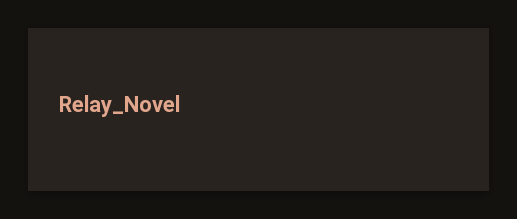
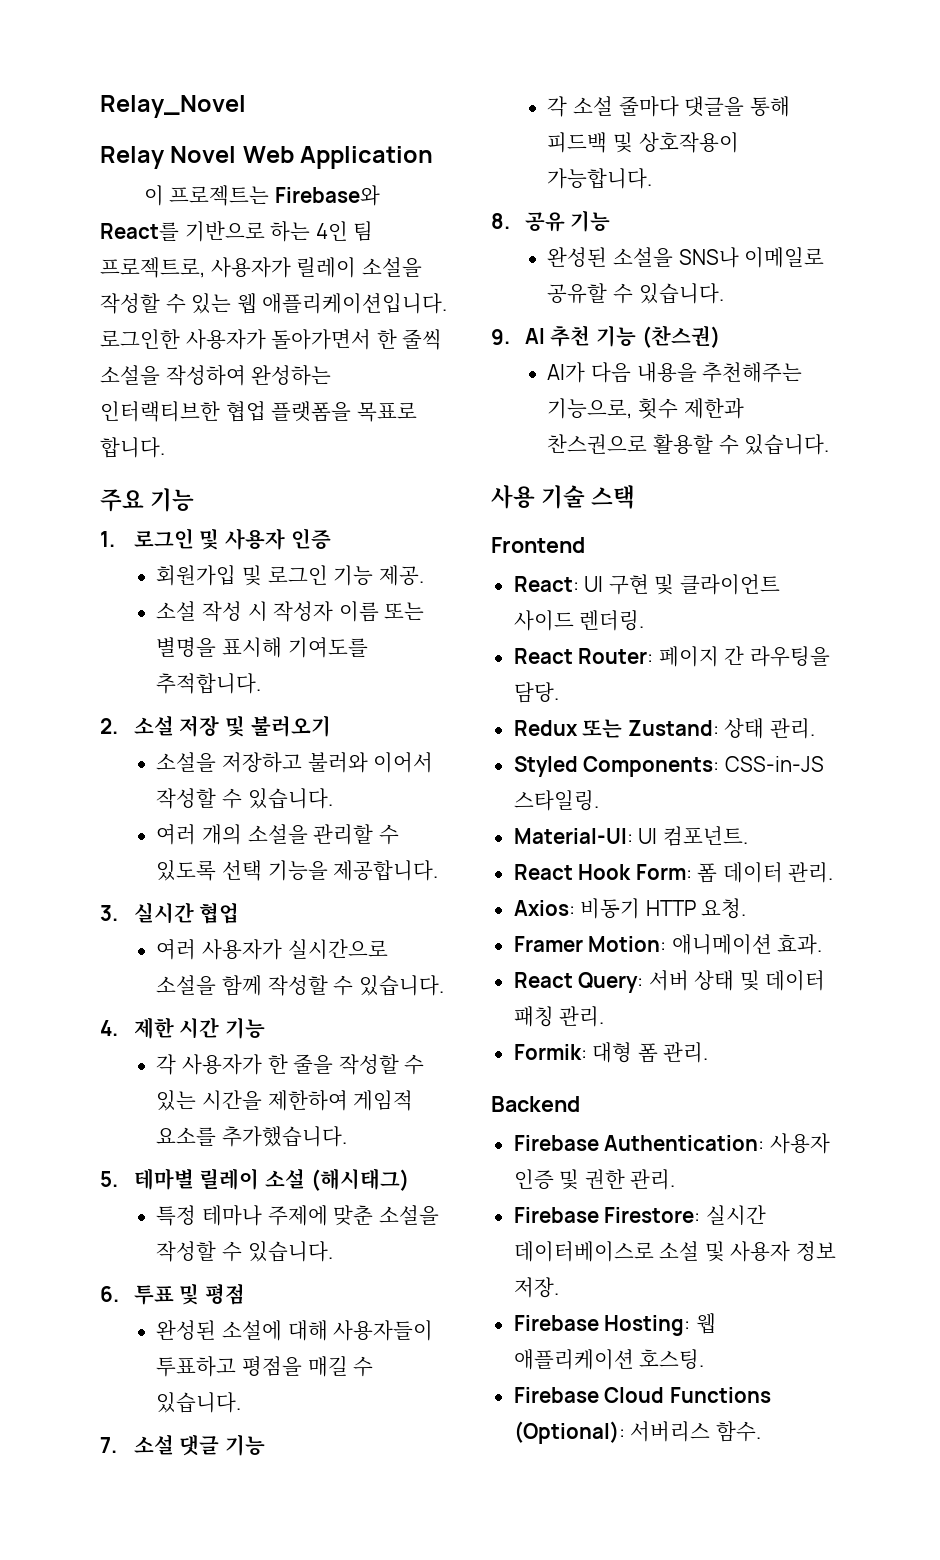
(180, 106) none -> [100,146,434,169] [143,185,380,206] [100,221,374,242] [100,257,422,278] [100,293,448,314] [100,329,443,350] [100,365,332,386] [100,401,417,422] [100,437,165,458] [100,488,195,512] [100,528,331,550] [156,565,424,586] [156,601,425,622] [156,637,368,658] [156,673,262,694] [100,715,331,737] [156,752,434,773] [156,788,333,809] [156,824,399,845] [156,860,439,881] [100,902,240,924] [156,939,388,960] [156,975,444,996] [100,1017,265,1039] [156,1054,425,1075] [156,1090,414,1111] [156,1126,347,1147] [100,1168,409,1191] [156,1205,439,1226] [156,1241,333,1262] [100,1283,245,1305] [156,1320,434,1341] [156,1356,374,1377] [156,1392,242,1413] [100,1434,265,1456] [547,96,790,117] [547,132,739,153] [547,168,653,189] [491,210,611,232] [547,247,825,268] [547,283,724,304] [491,325,720,348] [547,362,803,383] [547,398,744,419] [547,434,830,455] [491,485,636,509] [491,537,585,553] [513,574,780,595] [513,610,645,631] [513,646,830,667] [513,682,559,703] [513,718,815,739] [513,756,824,777] [513,790,599,811] [513,826,748,846] [513,862,834,883] [513,898,747,919] [513,934,823,955] [513,970,826,993] [513,1006,605,1027] [513,1042,709,1063] [491,1096,580,1112] [513,1133,830,1154] [513,1169,676,1190] [513,1205,766,1225] [513,1241,836,1262] [513,1277,559,1298] [513,1313,716,1336] [513,1349,705,1370] [513,1387,771,1403] [513,1421,761,1444] // Relay Novel Web Application // 이 프로젝트는 Firebase와 React를 기반으로 하는 4인 팀 프로젝트로, 사용자가 릴레이 소설을 작성할 수 있는 웹 애플리케이션입니다. 로그인한 사용자가 돌아가면서 한 줄씩 소설을 작성하여 완성하는 인터랙티브한 협업 플랫폼을 목표로 합니다. // 주요 기능 // 1. 로그인 및 사용자 인증 // 회원가입 및 로그인 기능 제공. // 소설 작성 시 작성자 이름 또는 별명을 표시해 기여도를 추적합니다. // 2. 소설 저장 및 불러오기 // 소설을 저장하고 불러와 이어서 작성할 수 있습니다. // 여러 개의 소설을 관리할 수 있도록 선택 기능을 제공합니다. // 3. 실시간 협업 // 여러 사용자가 실시간으로 소설을 함께 작성할 수 있습니다. // 4. 제한 시간 기능 // 각 사용자가 한 줄을 작성할 수 있는 시간을 제한하여 게임적 요소를 추가했습니다. // 5. 테마별 릴레이 소설 (해시태그) // 특정 테마나 주제에 맞춘 소설을 작성할 수 있습니다. // 6. 투표 및 평점 // 완성된 소설에 대해 사용자들이 투표하고 평점을 매길 수 있습니다. // 7. 소설 댓글 기능 // 각 소설 줄마다 댓글을 통해 피드백 및 상호작용이 가능합니다. // 8. 공유 기능 // 완성된 소설을 SNS나 이메일로 공유할 수 있습니다. // 9. AI 추천 기능 (찬스권) // AI가 다음 내용을 추천해주는 기능으로, 횟수 제한과 찬스권으로 활용할 수 있습니다. // 사용 기술 스택 // Frontend // React: UI 구현 및 클라이언트 사이드 렌더링. // React Router: 페이지 간 라우팅을 담당. // Redux 또는 Zustand: 상태 관리. // Styled Components: CSS-in-JS 스타일링. // Material-UI: UI 컴포넌트. // React Hook Form: 폼 데이터 관리. // Axios: 비동기 HTTP 요청. // Framer Motion: 애니메이션 효과. // React Query: 서버 상태 및 데이터 패칭 관리. // Formik: 대형 폼 관리. // Backend // Firebase Authentication: 사용자 인증 및 권한 관리. // Firebase Firestore: 실시간 데이터베이스로 소설 및 사용자 정보 저장. // Firebase Hosting: 웹 애플리케이션 호스팅. // Firebase Cloud Functions (Optional): 서버리스 함수.

